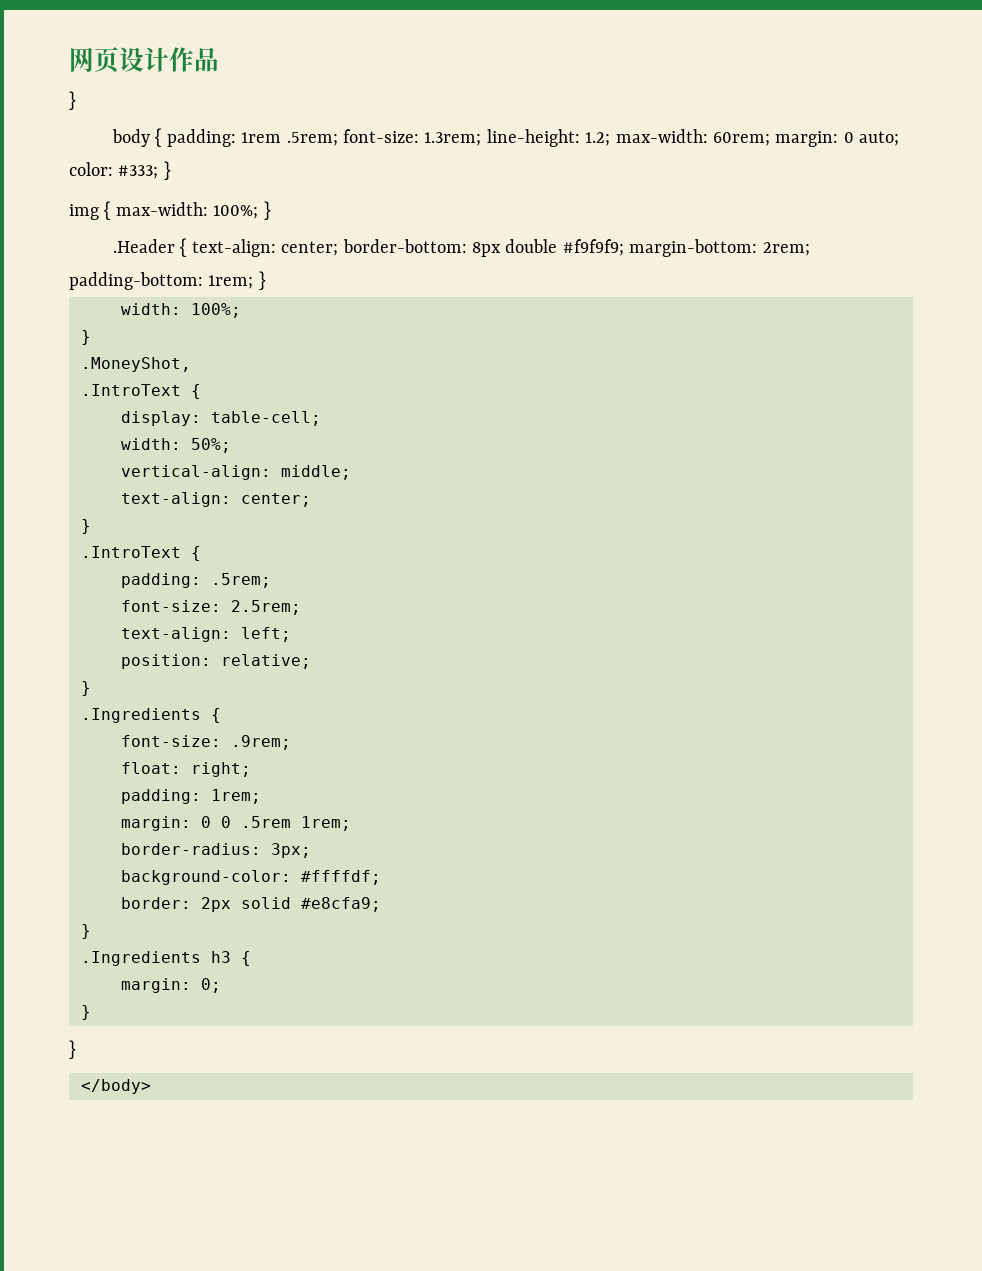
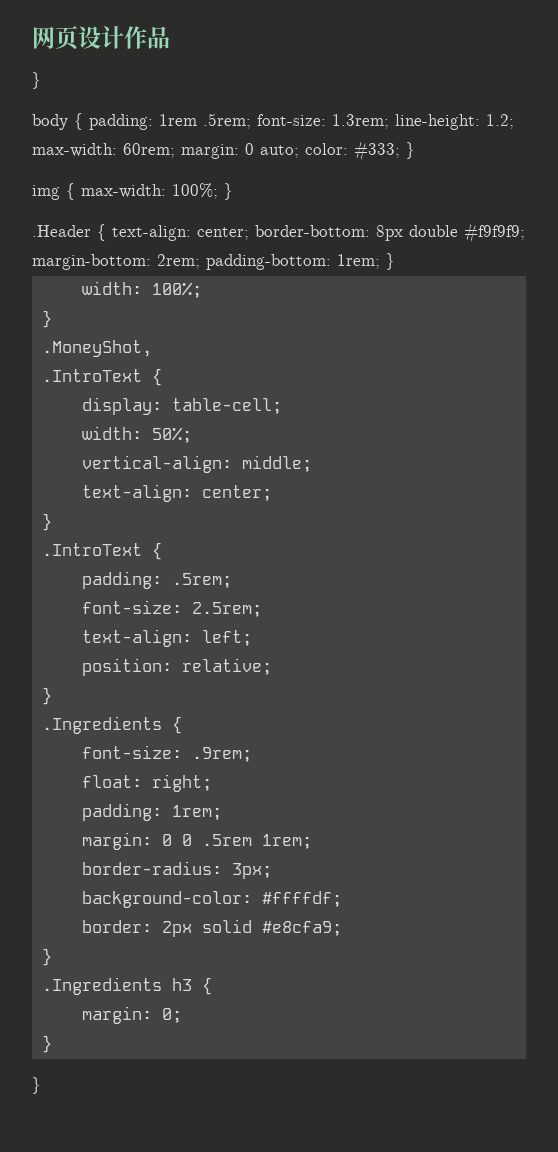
[81,1079,151,1094] // </body> -> (41, 1085) none

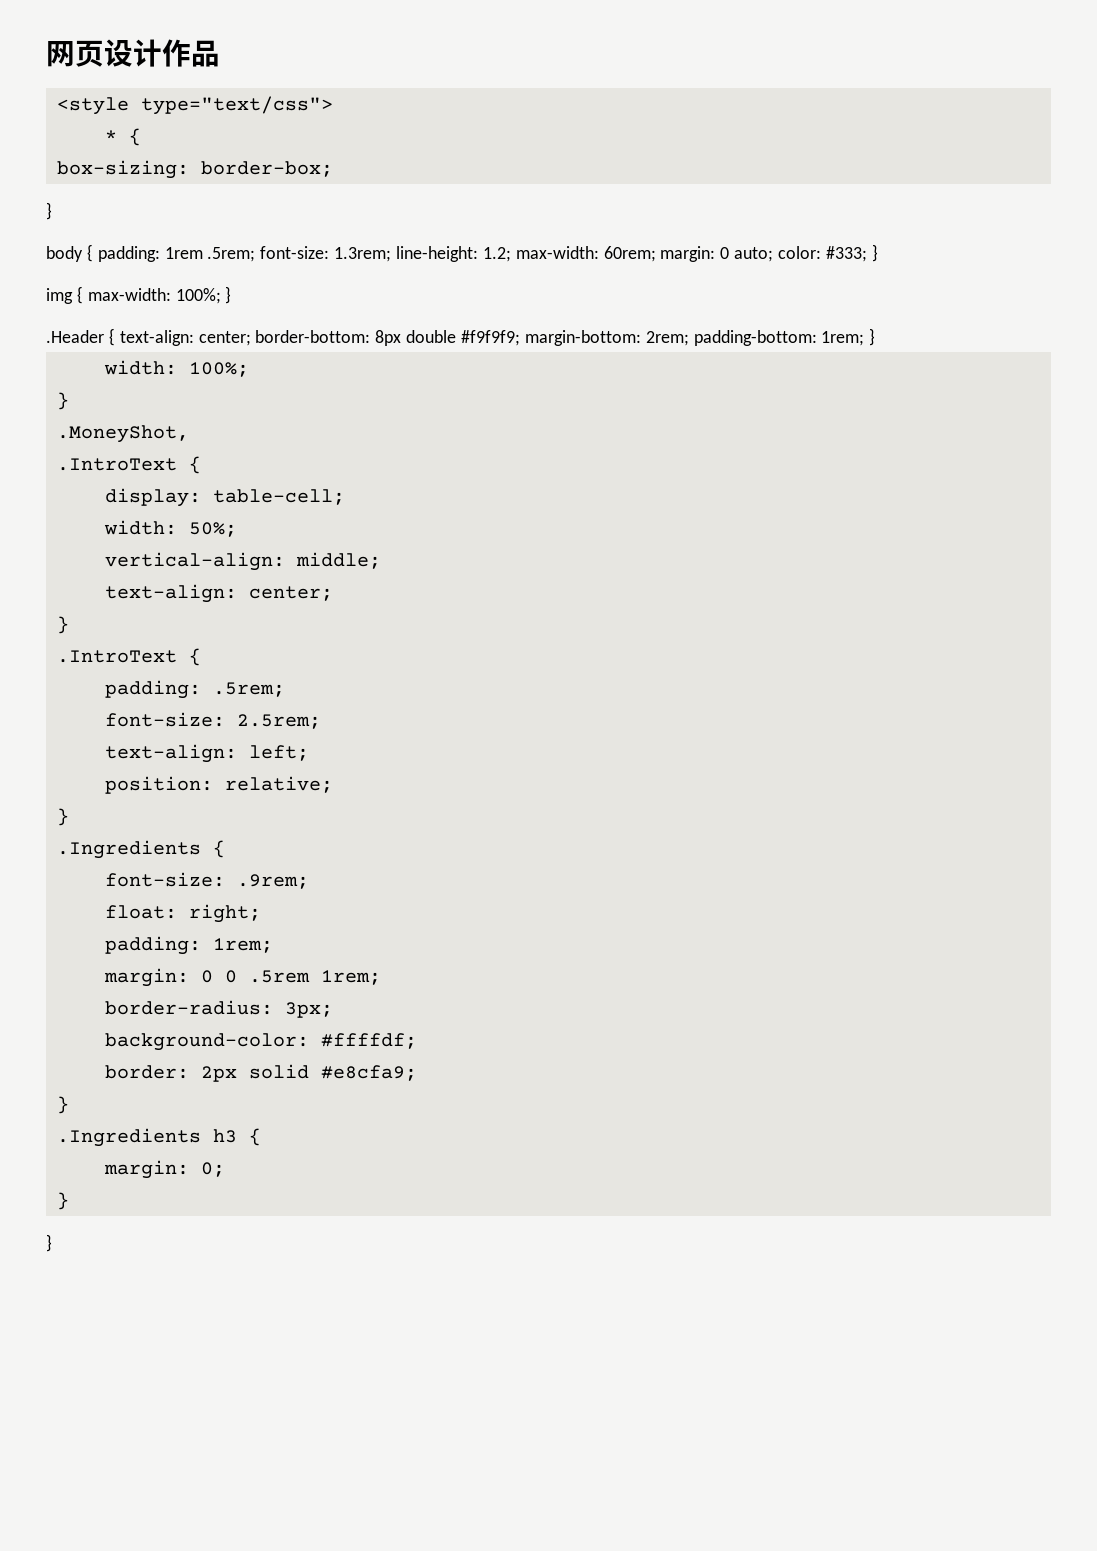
(170, 37) none -> [56,96,333,115] [104,128,141,146] [56,160,333,179] // <style type="text/css"> // * { // box-sizing: border-box;

